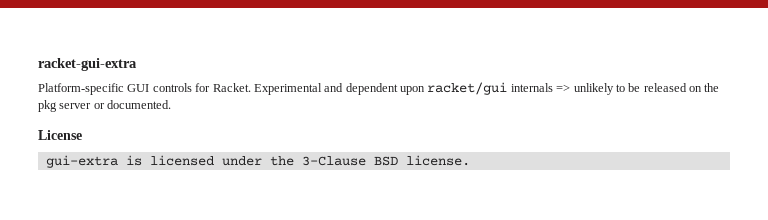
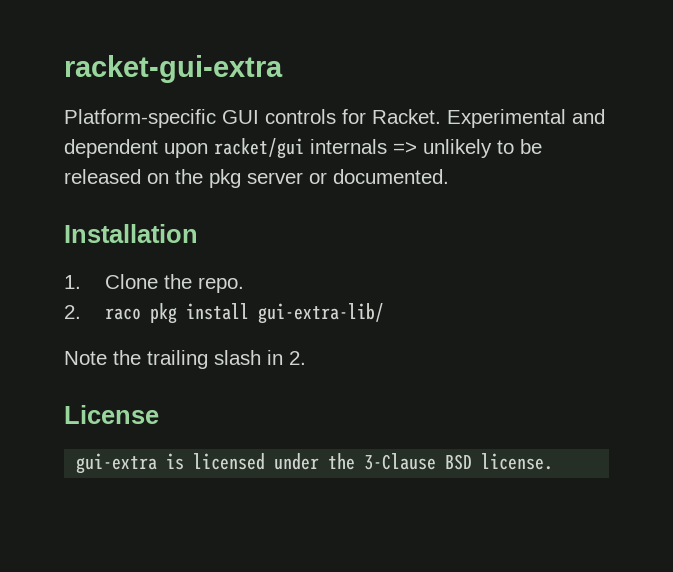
(172, 104) none -> [64,224,198,243] [64,274,244,293] [64,303,384,324] [64,350,306,369] // Installation // 1. Clone the repo. // 2. raco pkg install gui-extra-lib/ // Note the trailing slash in 2.

